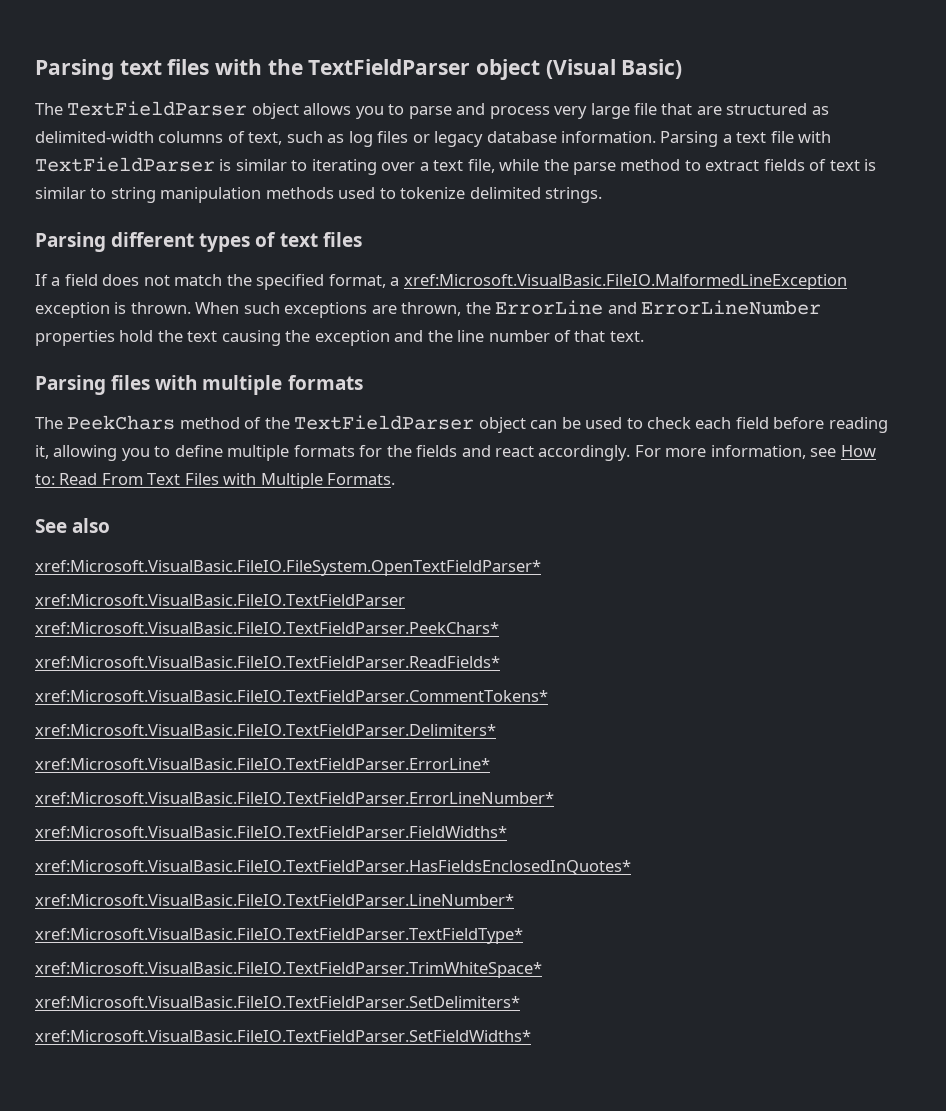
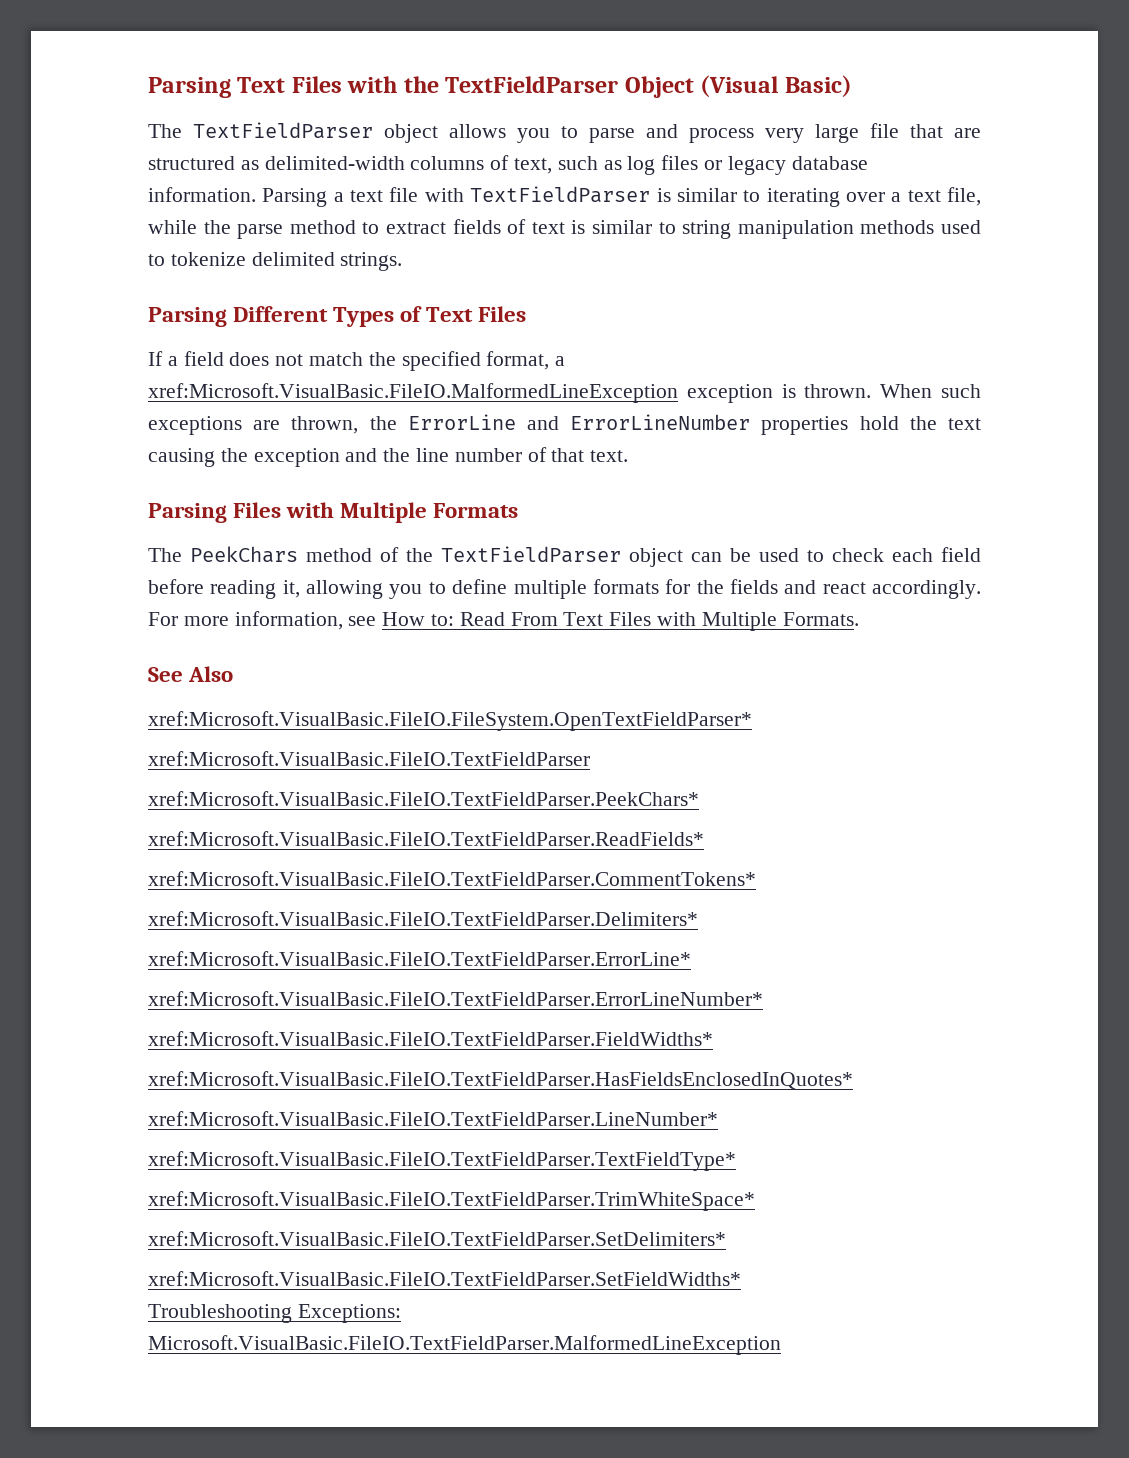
[35,59,210,80] Parsing text files -> [148,76,342,98] Parsing Text Files
[476,59,541,80] object -> [624,76,694,98] Object
[111,232,362,252] different types of text files -> [233,306,527,327] Different Types of Text Files
[111,375,363,395] files with multiple formats -> [233,502,519,523] Files with Multiple Formats
[72,518,111,533] also -> [188,666,234,682] Also
(531, 1036) none -> [148,1304,401,1323] [148,1335,781,1355] // Troubleshooting Exceptions: Microsoft.VisualBasic.FileIO.TextFieldParser.MalformedLineException

